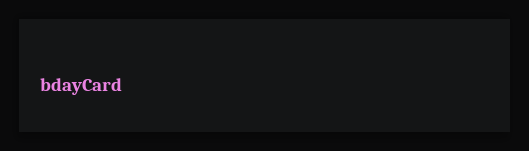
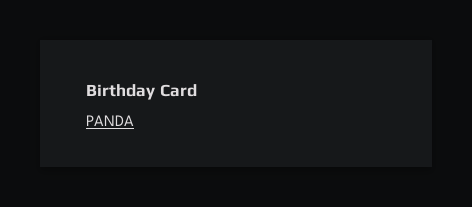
[40,78,122,95] bdayCard -> [86,84,197,100] [86,115,134,126] Birthday Card // PANDA

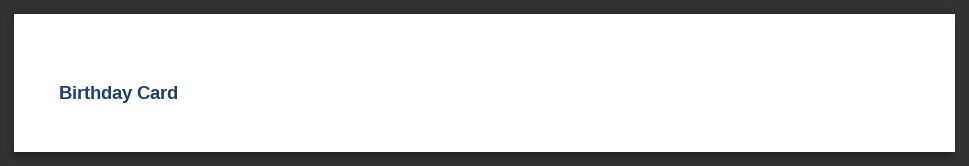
[86,115,134,126] // PANDA -> (178, 92) none

